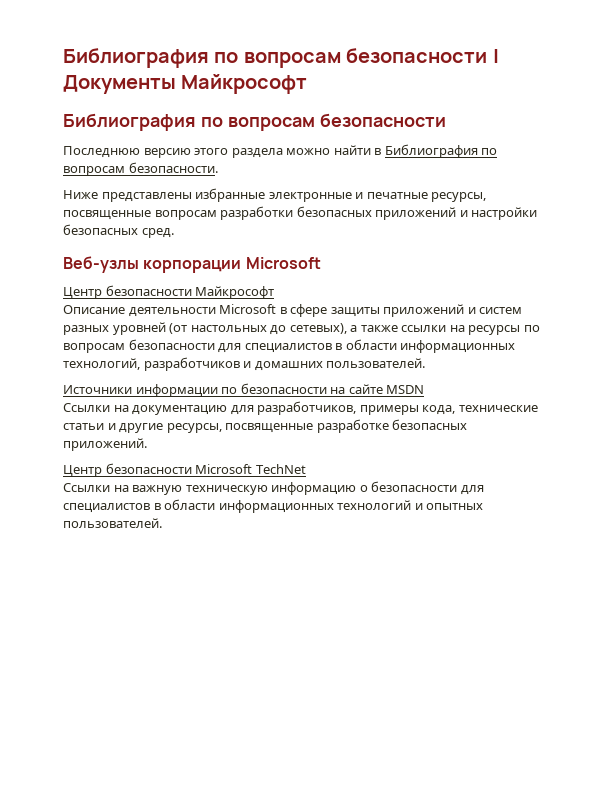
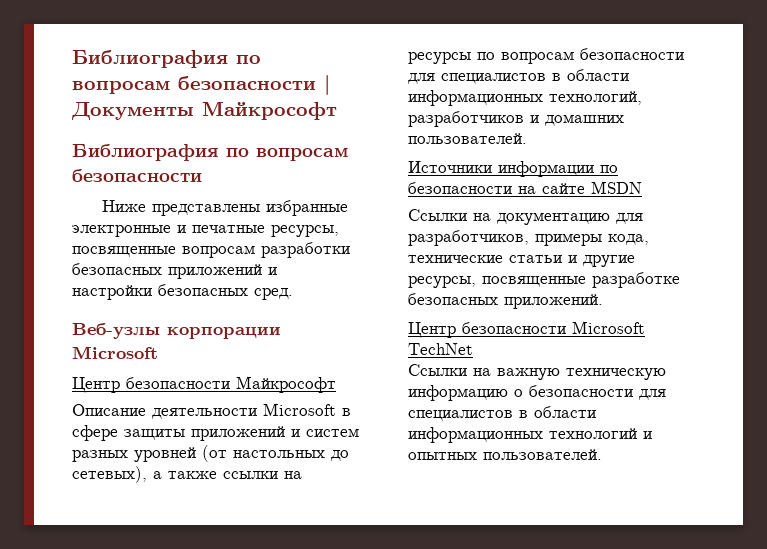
[63,144,498,158] [63,162,218,176] // Последнюю версию этого раздела можно найти в Библиография по вопросам безопасности. -> (202, 175) none

